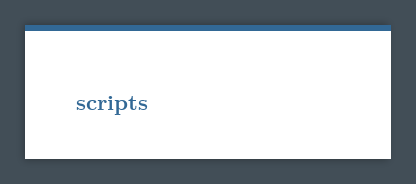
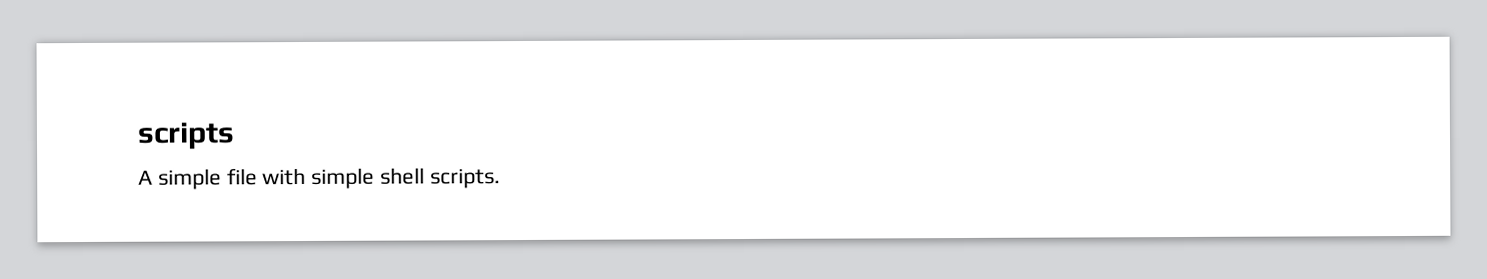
(148, 105) none -> [138,167,501,190] // A simple file with simple shell scripts.

